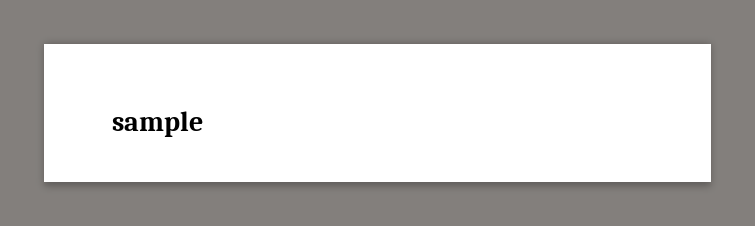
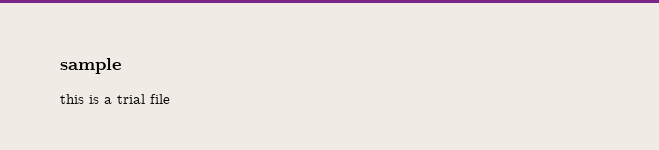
(203, 124) none -> [60,94,170,104] // this is a trial file

